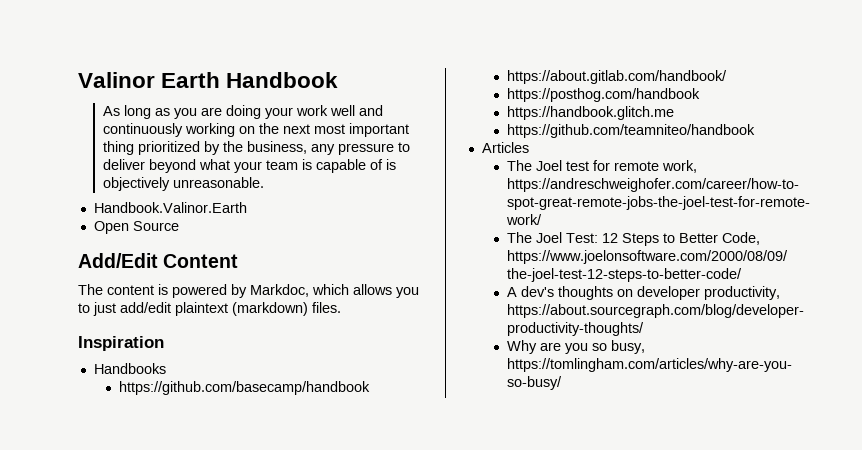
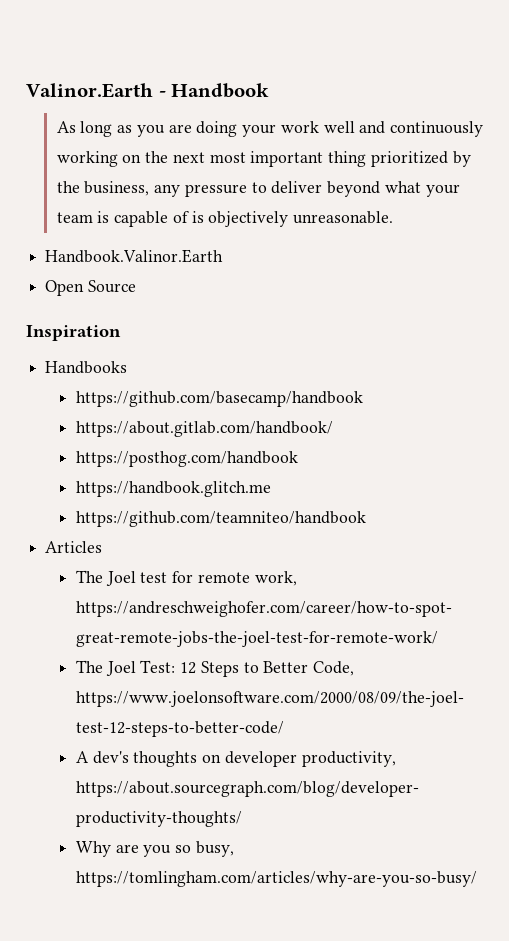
[78,72,221,88] Valinor Earth -> [26,83,166,98] Valinor.Earth -
[78,253,239,268] [78,284,419,298] [78,302,341,316] // Add/Edit Content // The content is powered by Markdoc, which allows you to just add/edit plaintext (markdown) files. -> (136, 286) none

